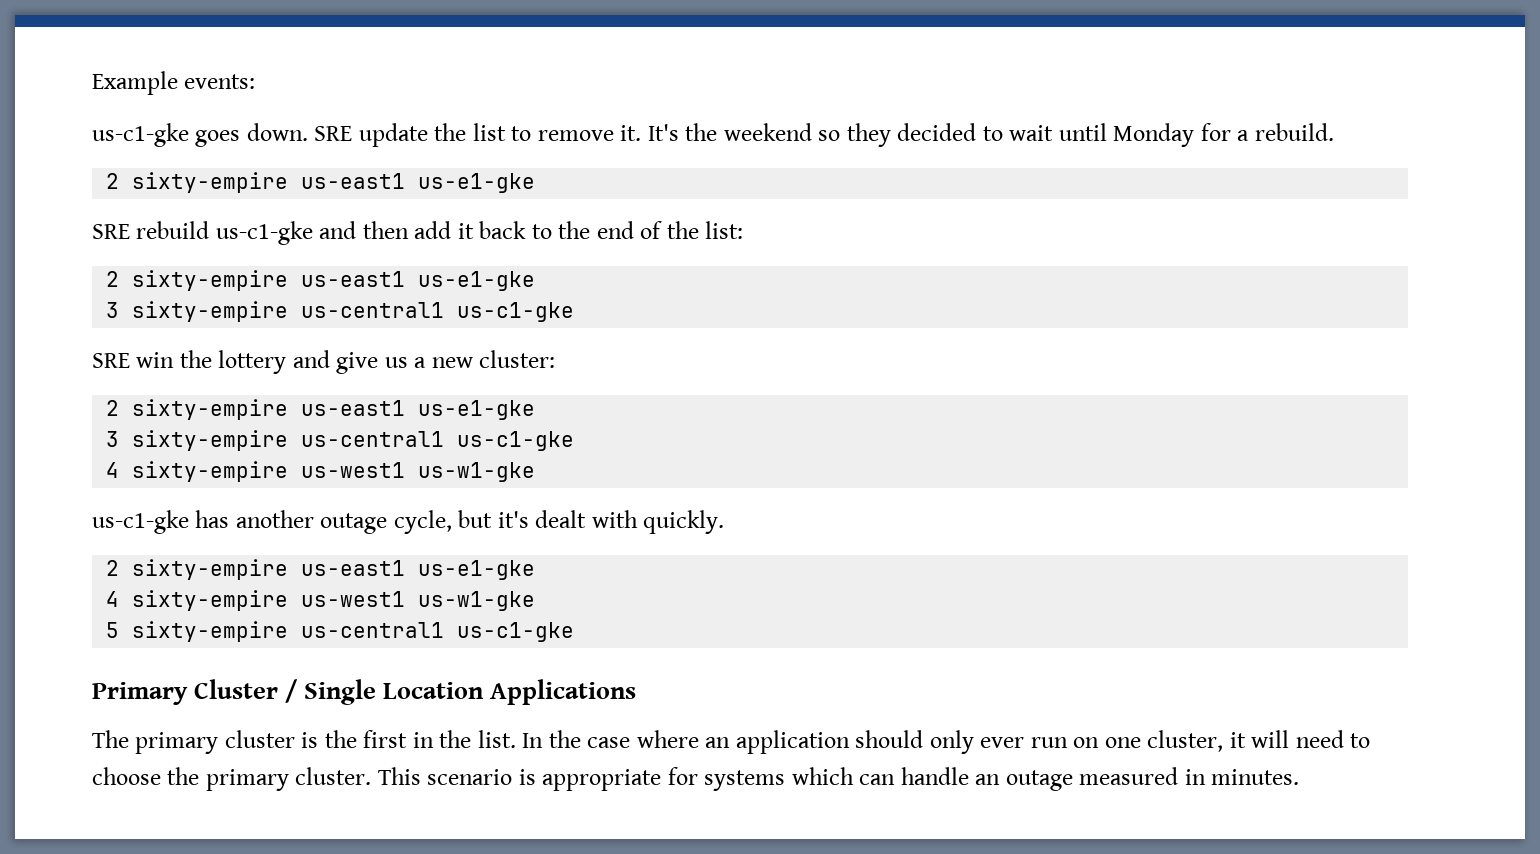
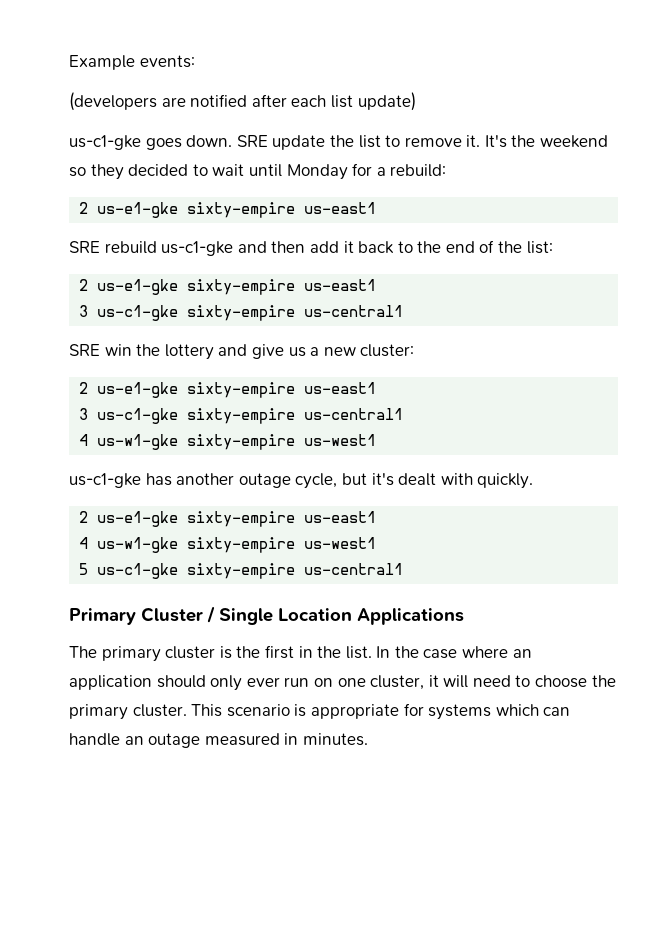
(256, 81) none -> [69,92,416,111] // (developers are notified after each list update)
[1254,123,1334,141] [106,172,536,193] rebuild. // 2 sixty-empire us-east1 us-e1-gke -> [390,164,447,177] [79,202,377,218] rebuild: // 2 us-e1-gke sixty-empire us-east1
[132,270,536,291] [106,301,575,322] sixty-empire us-east1 us-e1-gke // 3 sixty-empire us-central1 us-c1-gke -> [97,279,377,295] [79,305,404,321] us-e1-gke sixty-empire us-east1 // 3 us-c1-gke sixty-empire us-central1
[132,399,536,420] [106,430,575,451] [106,461,536,482] sixty-empire us-east1 us-e1-gke // 3 sixty-empire us-central1 us-c1-gke // 4 sixty-empire us-west1 us-w1-gke -> [97,382,377,398] [79,408,404,424] [79,434,377,450] us-e1-gke sixty-empire us-east1 // 3 us-c1-gke sixty-empire us-central1 // 4 us-w1-gke sixty-empire us-west1
[132,559,536,580] [106,590,536,611] sixty-empire us-east1 us-e1-gke // 4 sixty-empire us-west1 us-w1-gke -> [97,511,377,527] [79,537,377,553] us-e1-gke sixty-empire us-east1 // 4 us-w1-gke sixty-empire us-west1
[132,621,575,642] sixty-empire us-central1 us-c1-gke -> [97,563,404,579] us-c1-gke sixty-empire us-central1

